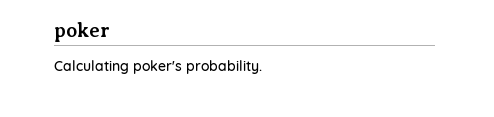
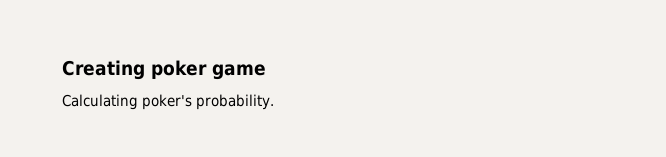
(54, 32) none -> [62,60,145,80] Creating
(110, 32) none -> [212,64,266,80] game

